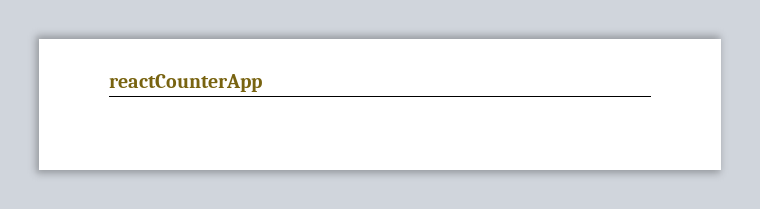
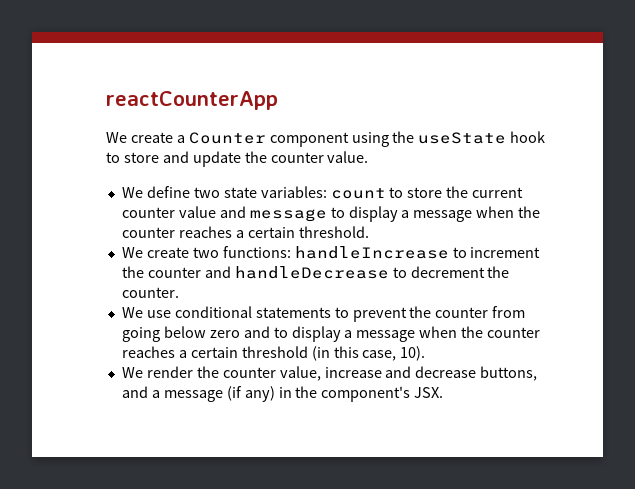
(262, 83) none -> [106,131,546,147] [106,151,369,167] [121,186,524,199] [121,206,541,222] [121,226,369,238] [121,246,541,259] [121,266,510,279] [121,287,179,298] [121,306,526,322] [121,326,541,342] [121,346,426,361] [121,366,538,381] [121,386,444,402] // We create a Counter component using the useState hook to store and update the counter value. // We define two state variables: count to store the current counter value and message to display a message when the counter reaches a certain threshold. // We create two functions: handleIncrease to increment the counter and handleDecrease to decrement the counter. // We use conditional statements to prevent the counter from going below zero and to display a message when the counter reaches a certain threshold (in this case, 10). // We render the counter value, increase and decrease buttons, and a message (if any) in the component's JSX.

